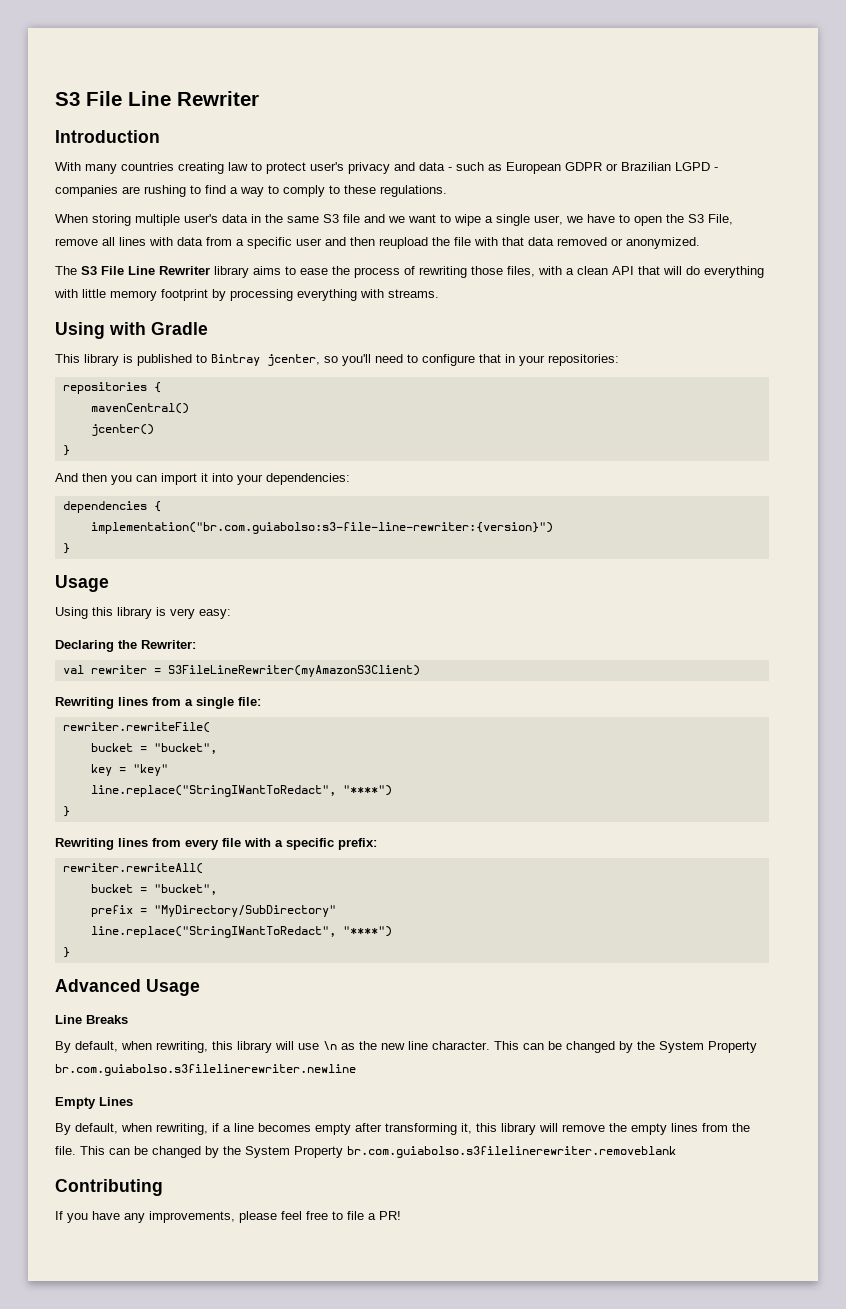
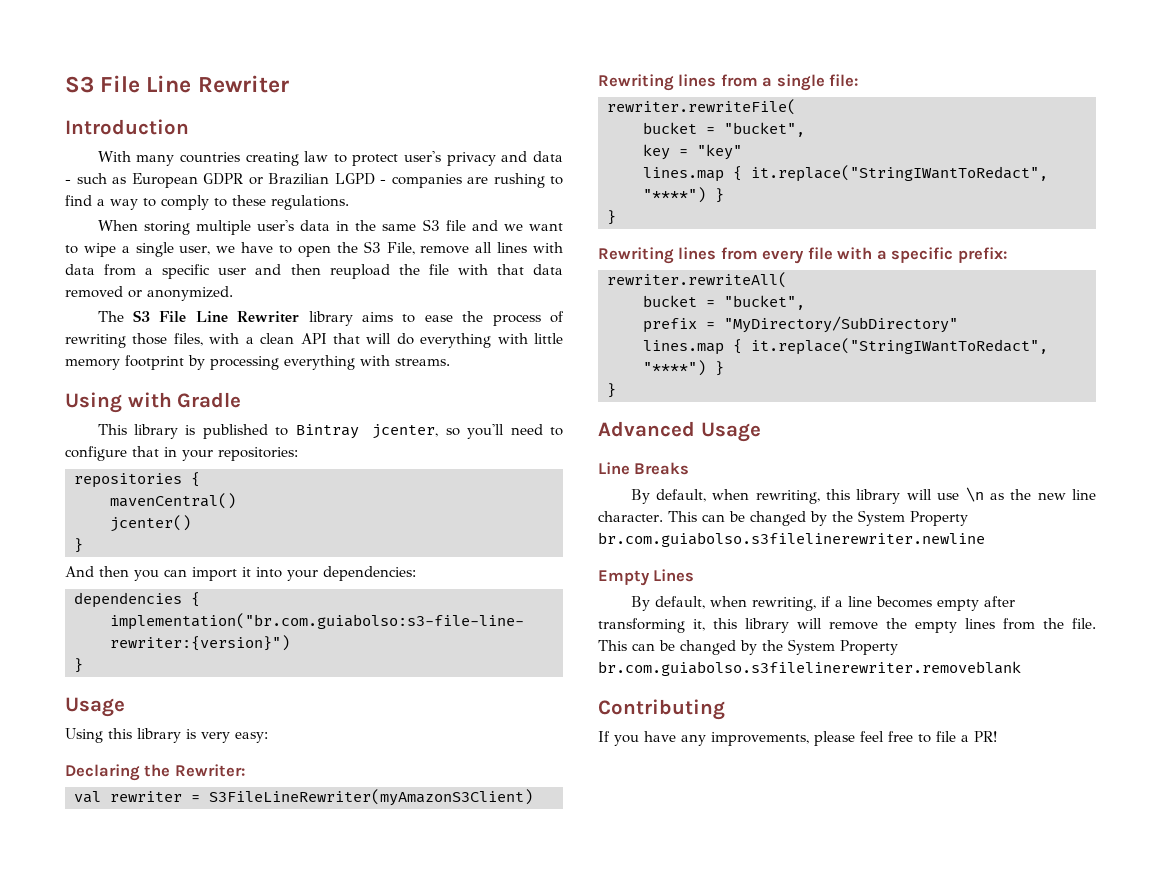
[90,785,392,797] line.replace("StringIWantToRedact", "****") -> [643,165,1048,182] [643,187,724,203] lines.map { it.replace("StringIWantToRedact", "****") }
[90,926,392,938] line.replace("StringIWantToRedact", "****") -> [643,338,1048,355] [643,360,724,376] lines.map { it.replace("StringIWantToRedact", "****") }

